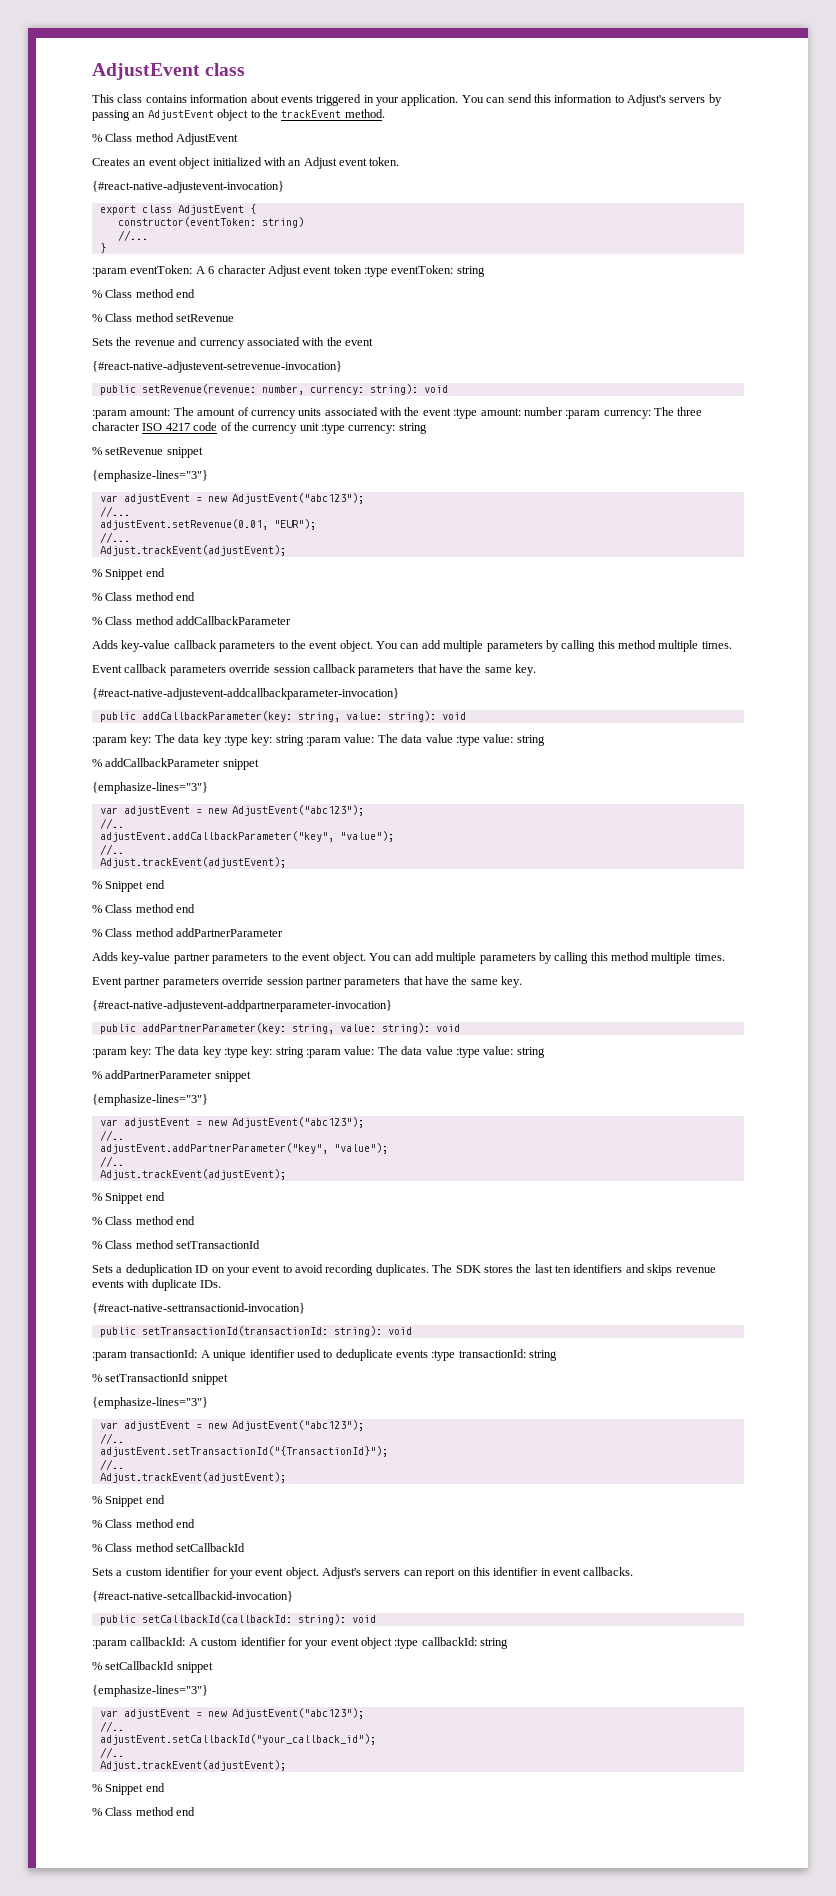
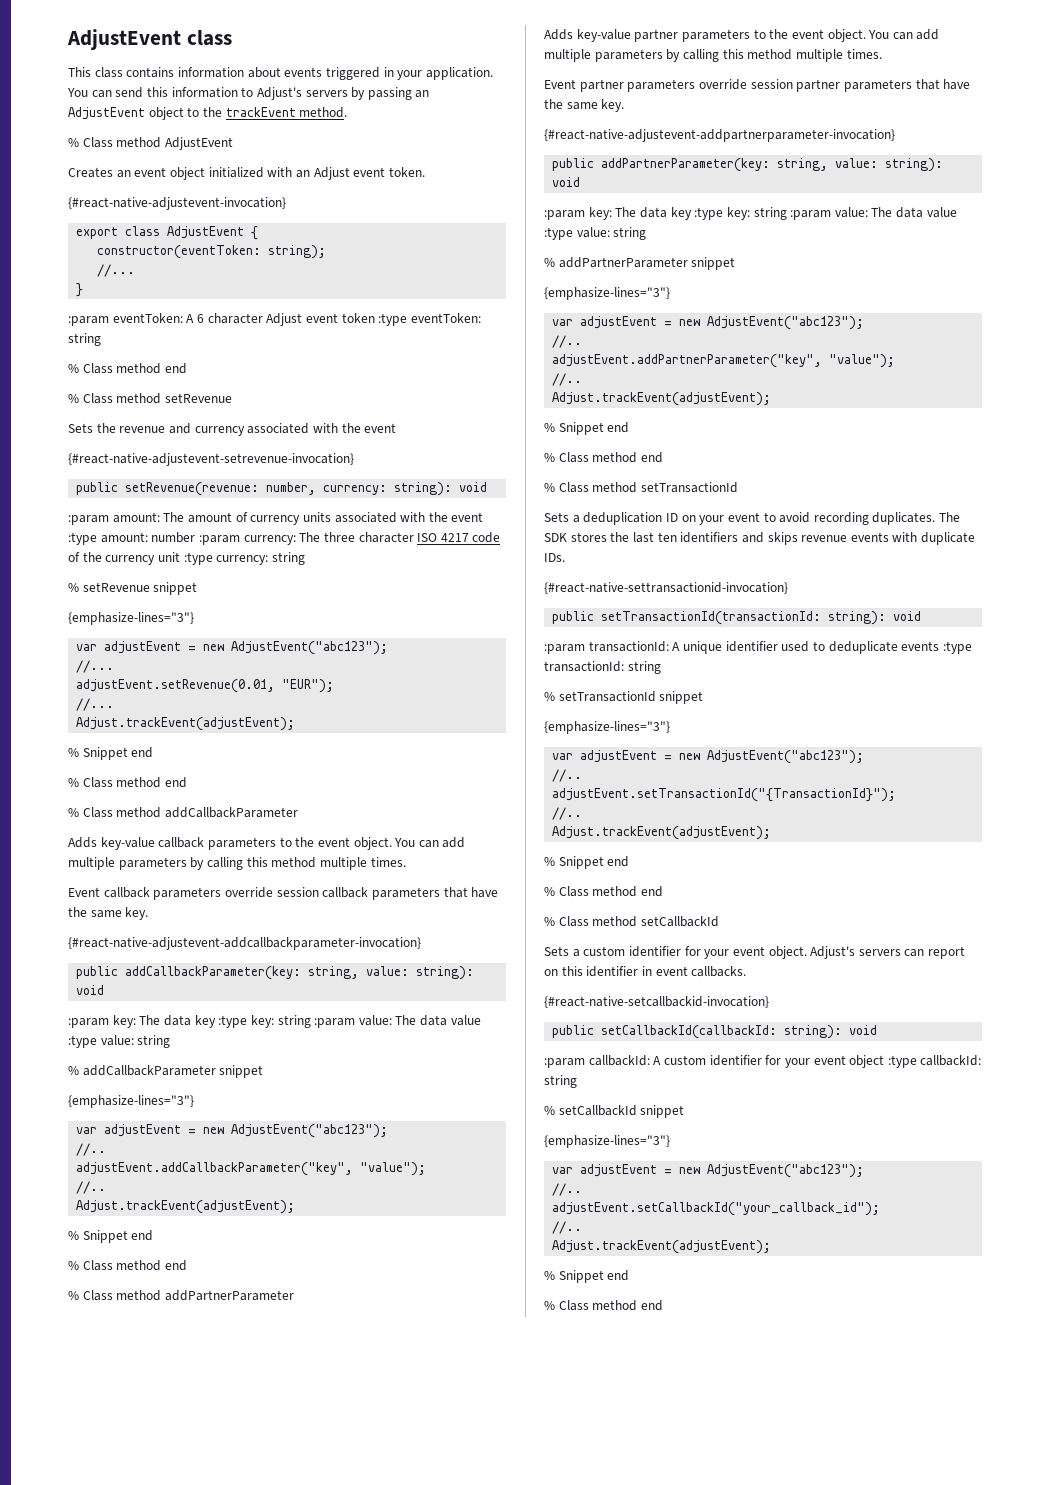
[261,217,304,228] string) -> [268,245,327,259] string);

